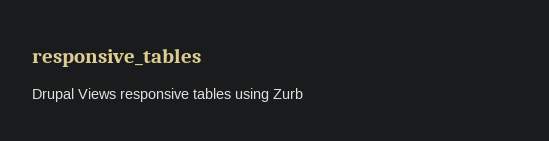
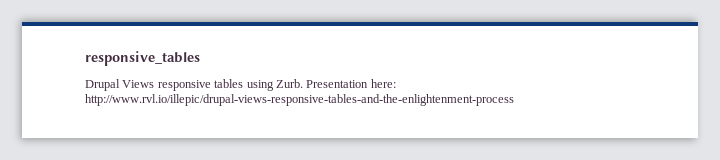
[273,88,303,99] Zurb -> [275,79,396,88] [85,94,514,106] Zurb. Presentation here: http://www.rvl.io/illepic/drupal-views-responsive-tables-and-the-enlightenment-process

